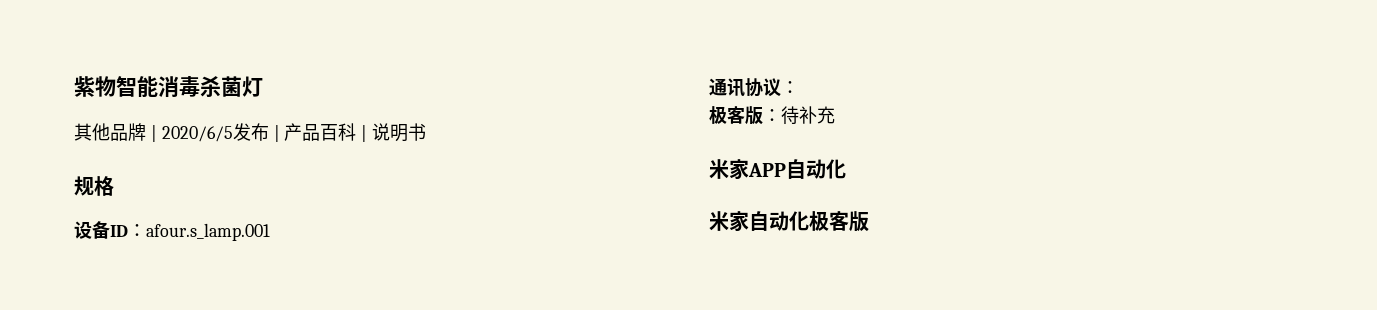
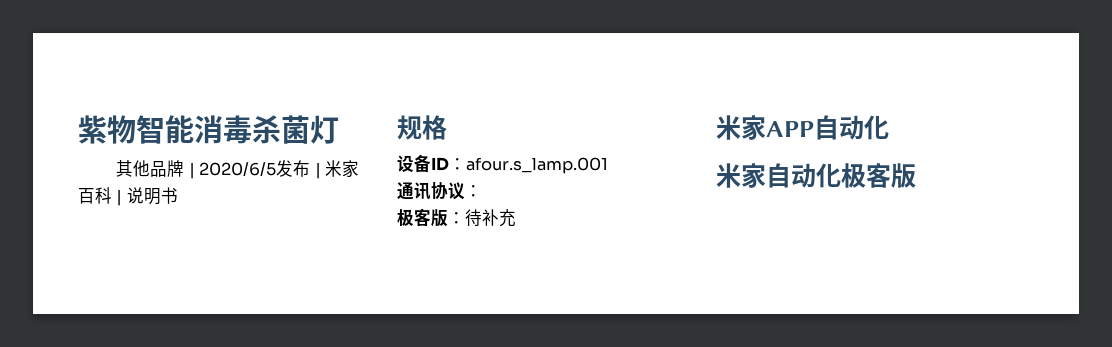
[284,123,321,141] 产品 -> [325,160,360,178] 米家

